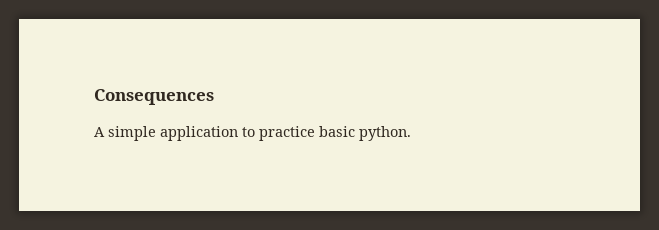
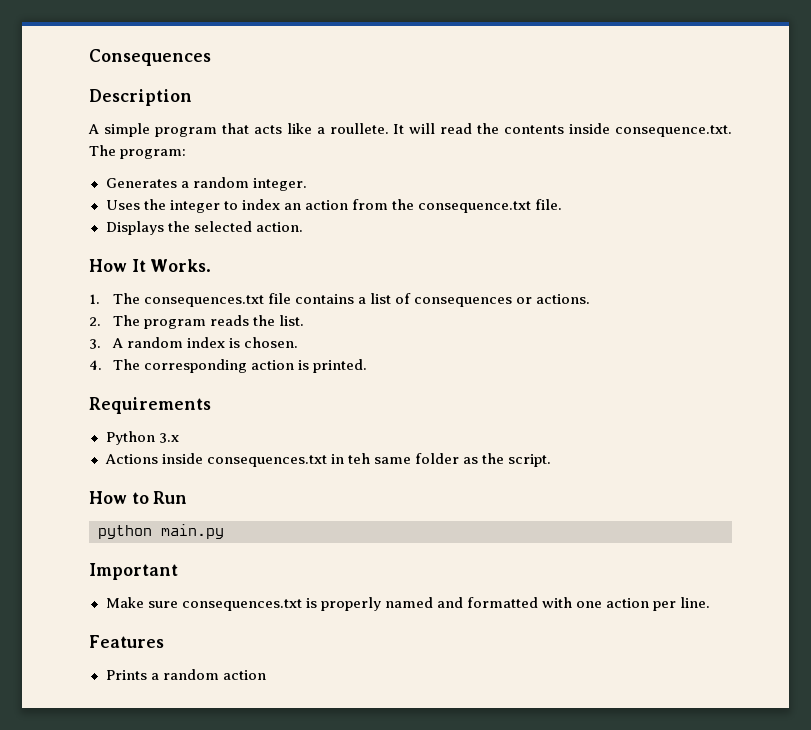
(214, 97) none -> [89,89,192,106] // Description
[160,126,411,141] application to practice basic python. -> [154,123,733,137] [89,145,187,159] [105,177,307,191] [105,199,563,213] [105,221,303,235] [89,259,212,272] [89,293,591,307] [89,315,305,329] [89,337,299,349] [89,359,368,373] [89,397,211,414] [105,431,179,445] [104,453,551,467] [89,491,188,504] [98,524,224,539] [89,563,178,580] [105,597,711,611] [89,635,164,648] [105,669,266,680] program that acts like a roullete. It will read the contents inside consequence.txt. The program: // Generates a random integer. // Uses the integer to index an action from the consequence.txt file. // Displays the selected action. // How It Works. // 1. The consequences.txt file contains a list of consequences or actions. // 2. The program reads the list. // 3. A random index is chosen. // 4. The corresponding action is printed. // Requirements // Python 3.x // Actions inside consequences.txt in teh same folder as the script. // How to Run // python main.py // Important // Make sure consequences.txt is properly named and formatted with one action per line. // Features // Prints a random action

